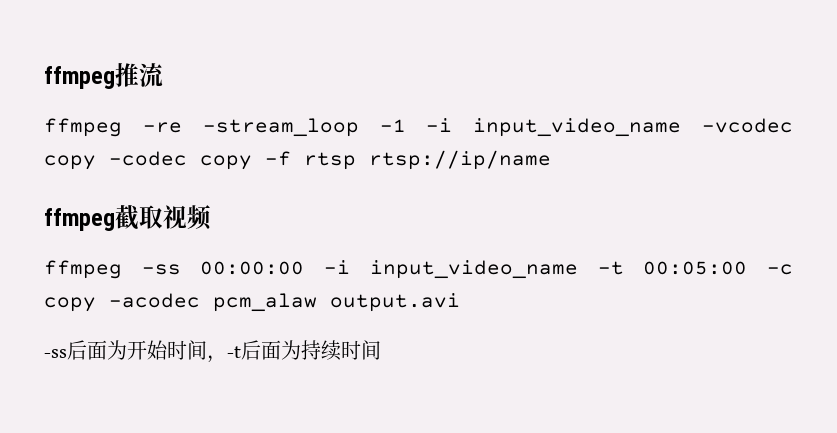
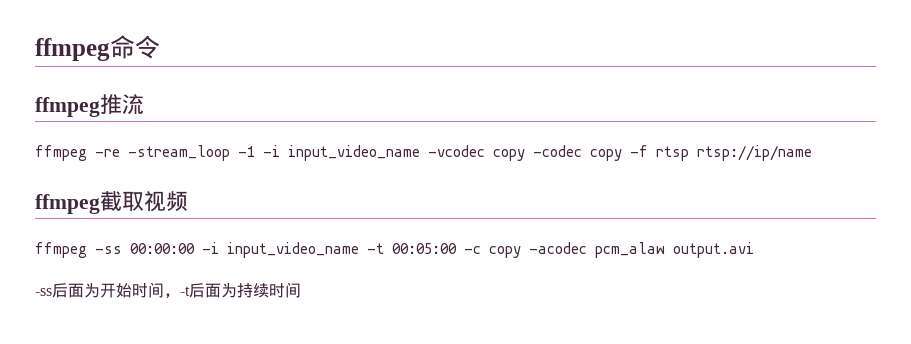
[44,66,115,89] ffmpeg -> [35,35,160,61] [35,97,100,117] ffmpeg命令 // ffmpeg

